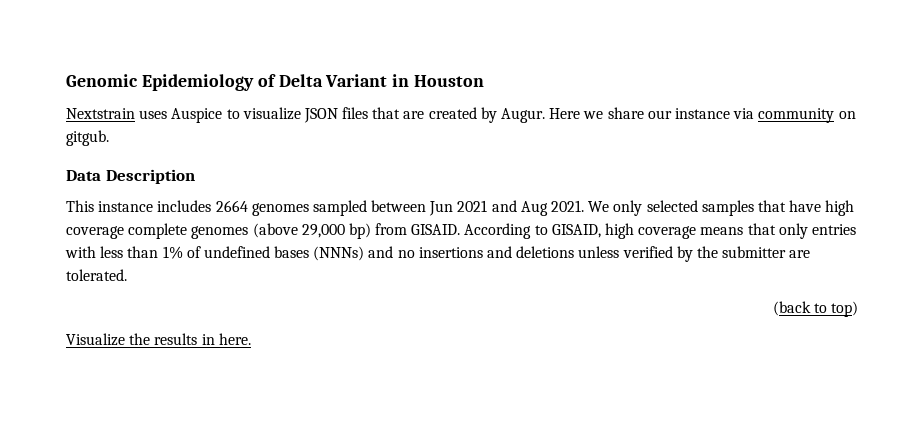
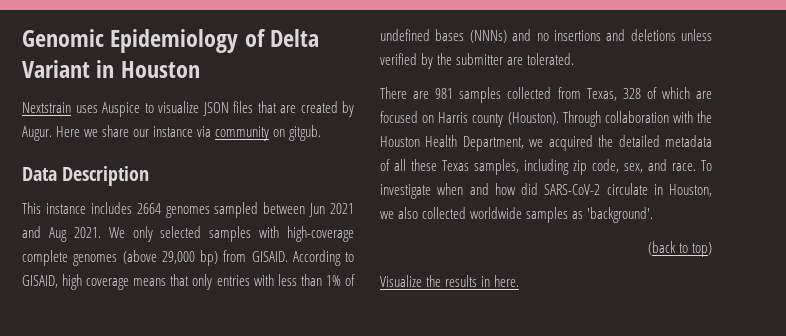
[757,200,855,216] [66,226,124,239] that have high coverage -> [259,226,354,242] with high-coverage
(127, 275) none -> [380,87,712,103] [380,111,712,127] [380,135,713,151] [380,159,713,175] [380,183,712,199] [380,207,654,223] // There are 981 samples collected from Texas, 328 of which are focused on Harris county (Houston). Through collaboration with the Houston Health Department, we acquired the detailed metadata of all these Texas samples, including zip code, sex, and race. To investigate when and how did SARS-CoV-2 circulate in Houston, we also collected worldwide samples as 'background'.

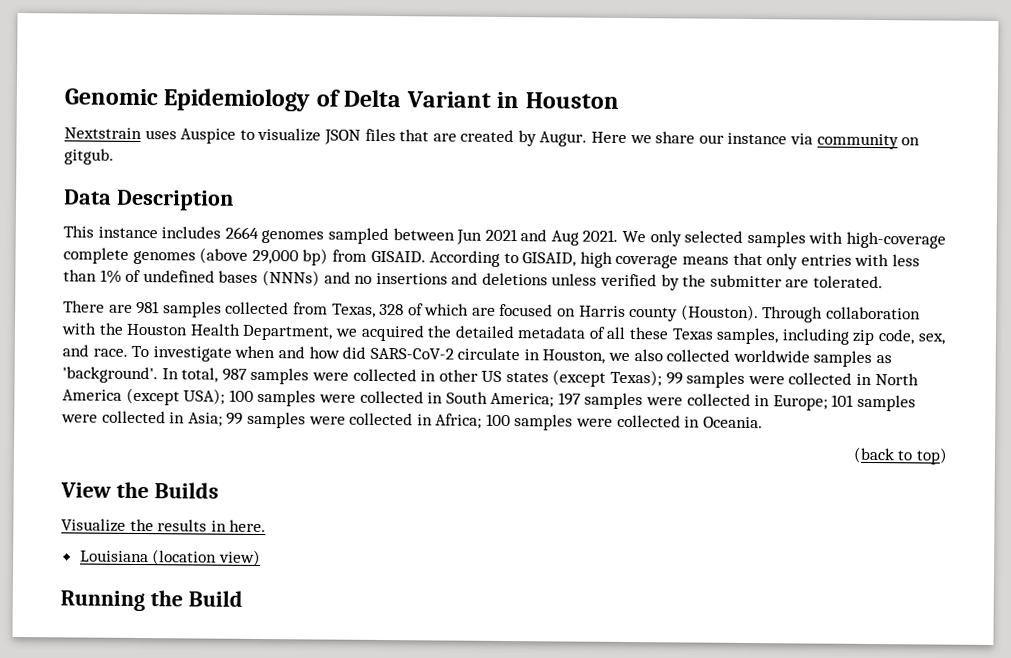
(654, 215) none -> [161,367,919,388] [62,387,917,412] [61,410,763,431] In total, 987 samples were collected in other US states (except Texas); 99 samples were collected in North America (except USA); 100 samples were collected in South America; 197 samples were collected in Europe; 101 samples were collected in Asia; 99 samples were collected in Africa; 100 samples were collected in Oceania.
(712, 249) none -> [60,481,219,499] // View the Builds
(520, 281) none -> [79,549,261,566] [60,590,243,612] // Louisiana (location view) // Running the Build

